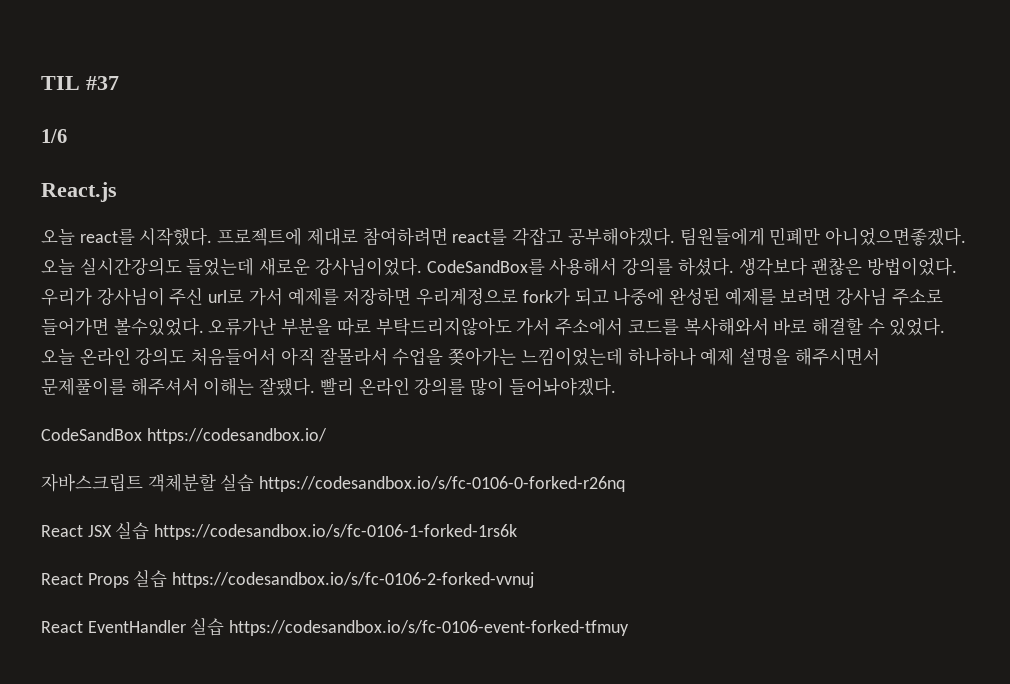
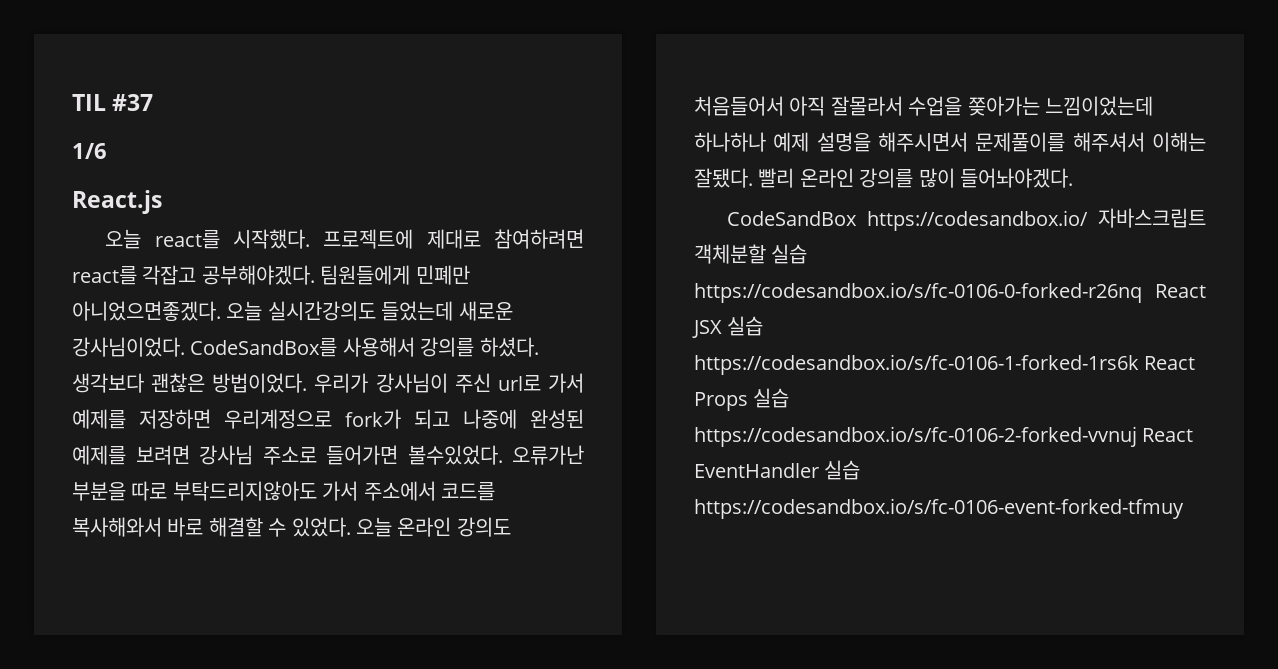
(327, 436) // -> (1089, 220) none
(626, 484) // -> (1142, 292) none
(518, 532) // -> (1139, 364) none
(535, 580) // -> (1137, 436) none

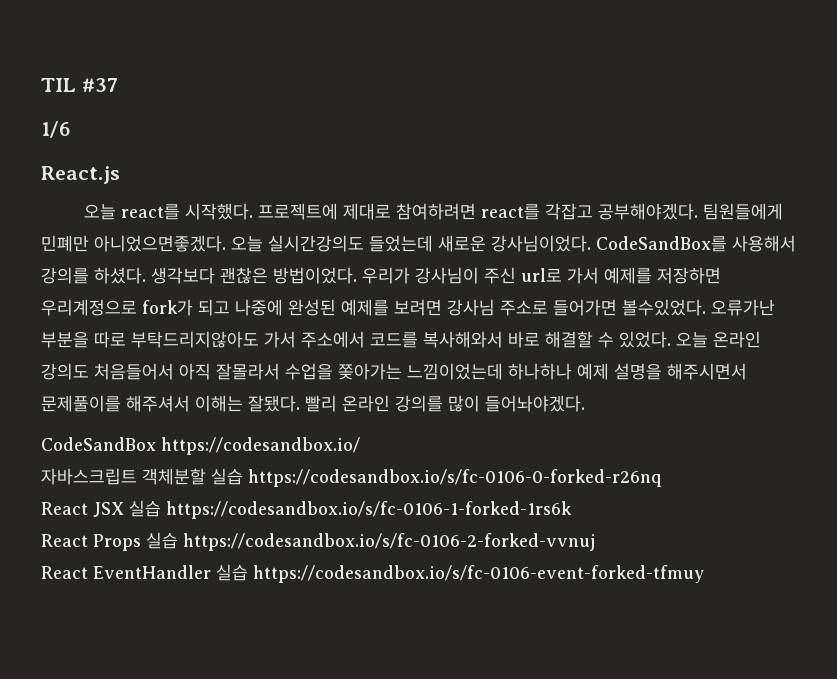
(1089, 220) none -> (360, 446) //
(1142, 292) none -> (661, 478) //
(1139, 364) none -> (572, 510) //
(1137, 436) none -> (595, 542) //

